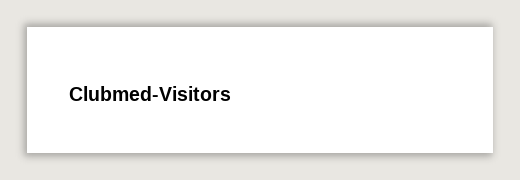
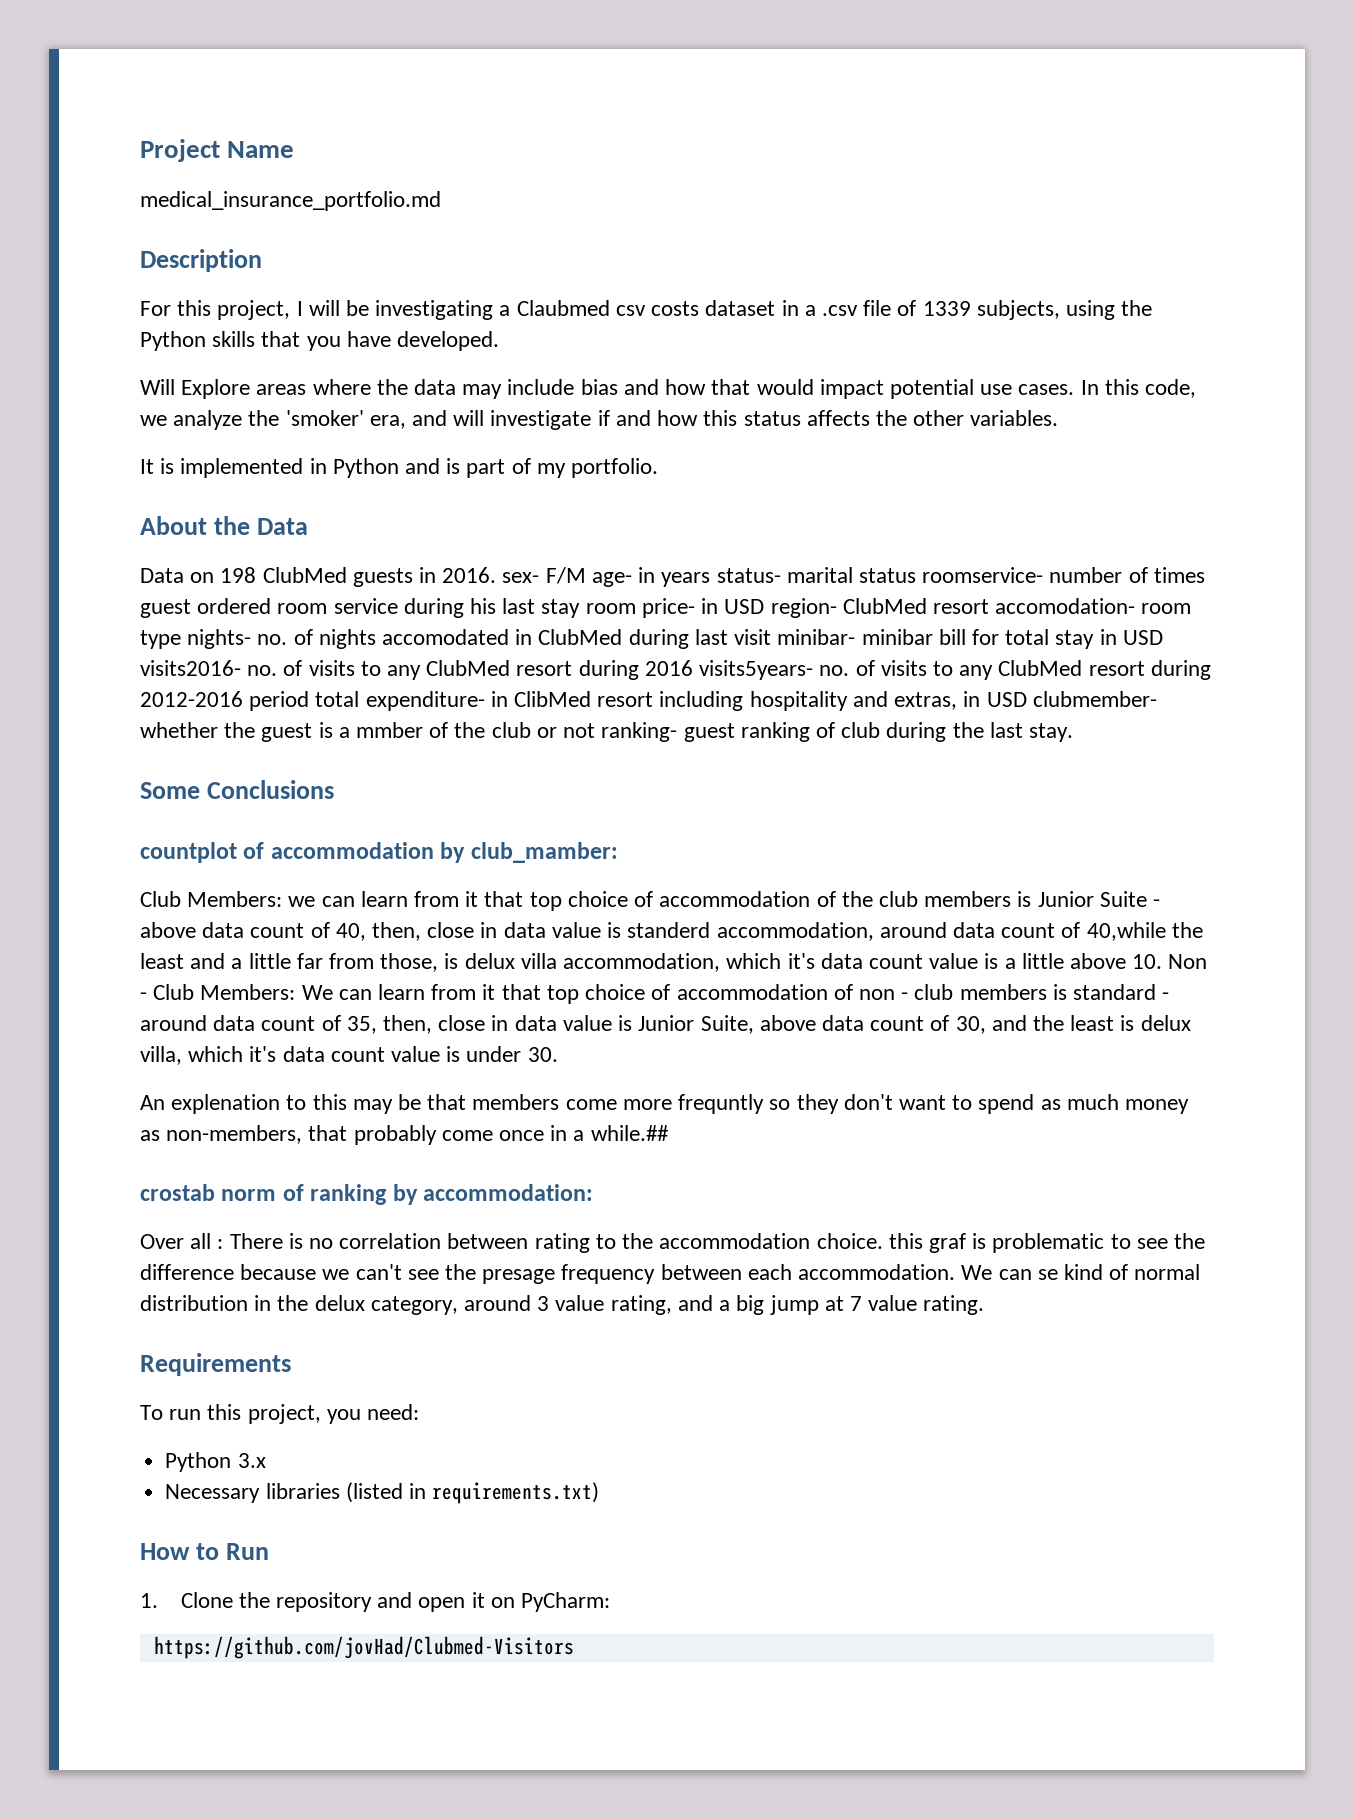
[69,86,231,101] Clubmed-Visitors -> [140,139,295,162] [140,191,441,211] [140,249,262,272] [140,300,1153,320] [140,331,500,351] [140,379,1196,399] [140,410,1059,430] [140,458,659,478] [140,516,308,535] [140,567,1205,587] [140,598,1192,618] [140,629,1163,649] [140,660,1211,680] [140,691,1157,711] [140,722,1073,742] [140,780,334,799] [140,842,618,863] [140,891,1160,911] [140,922,1203,941] [140,953,1208,972] [140,984,1170,1004] [140,1015,1191,1034] [140,1046,558,1065] [140,1094,1189,1114] [140,1125,669,1145] [140,1184,594,1205] [140,1233,1205,1253] [140,1264,1201,1284] [140,1295,985,1315] [140,1353,291,1376] [140,1404,420,1424] [165,1452,266,1472] [165,1482,600,1504] [140,1543,269,1560] [140,1592,611,1612] [153,1636,574,1659] Project Name // medical_insurance_portfolio.md // Description // For this project, I will be investigating a Claubmed csv costs dataset in a .csv file of 1339 subjects, using the Python skills that you have developed. // Will Explore areas where the data may include bias and how that would impact potential use cases. In this code, we analyze the 'smoker' era, and will investigate if and how this status affects the other variables. // It is implemented in Python and is part of my portfolio. // About the Data // Data on 198 ClubMed guests in 2016. sex- F/M age- in years status- marital status roomservice- number of times guest ordered room service during his last stay room price- in USD region- ClubMed resort accomodation- room type nights- no. of nights accomodated in ClubMed during last visit minibar- minibar bill for total stay in USD visits2016- no. of visits to any ClubMed resort during 2016 visits5years- no. of visits to any ClubMed resort during 2012-2016 period total expenditure- in ClibMed resort including hospitality and extras, in USD clubmember- whether the guest is a mmber of the club or not ranking- guest ranking of club during the last stay. // Some Conclusions // countplot of accommodation by club_mamber: // Club Members: we can learn from it that top choice of accommodation of the club members is Junior Suite - above data count of 40, then, close in data value is standerd accommodation, around data count of 40,while the least and a little far from those, is delux villa accommodation, which it's data count value is a little above 10. Non - Club Members: We can learn from it that top choice of accommodation of non - club members is standard - around data count of 35, then, close in data value is Junior Suite, above data count of 30, and the least is delux villa, which it's data count value is under 30. // An explenation to this may be that members come more frequntly so they don't want to spend as much money as non-members, that probably come once in a while.## // crostab norm of ranking by accommodation: // Over all : There is no correlation between rating to the accommodation choice. this graf is problematic to see the difference because we can't see the presage frequency between each accommodation. We can se kind of normal distribution in the delux category, around 3 value rating, and a big jump at 7 value rating. // Requirements // To run this project, you need: // Python 3.x // Necessary libraries (listed in requirements.txt) // How to Run // 1. Clone the repository and open it on PyCharm: // https://github.com/jovHad/Clubmed-Visitors

